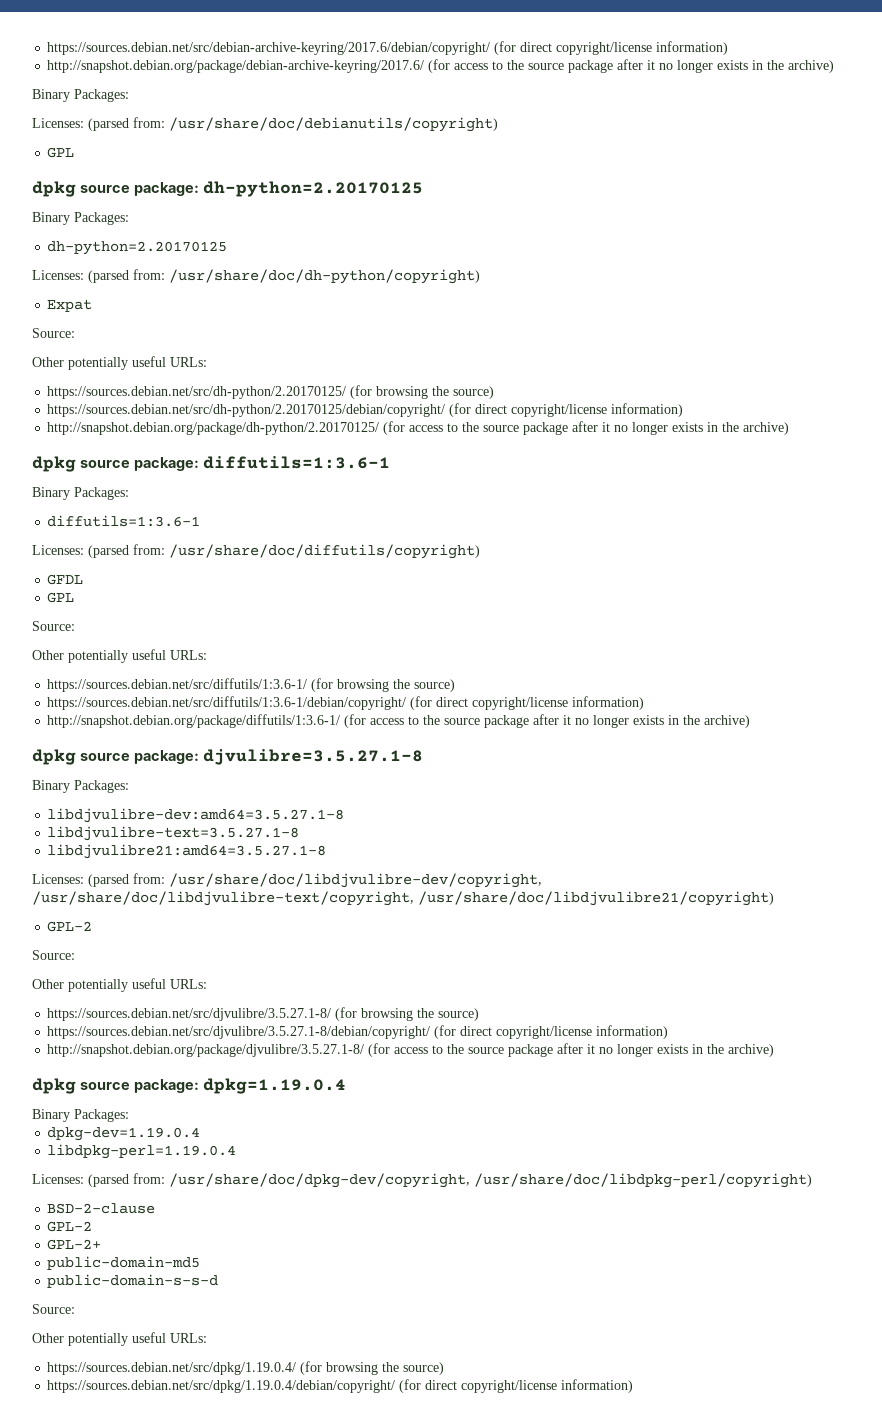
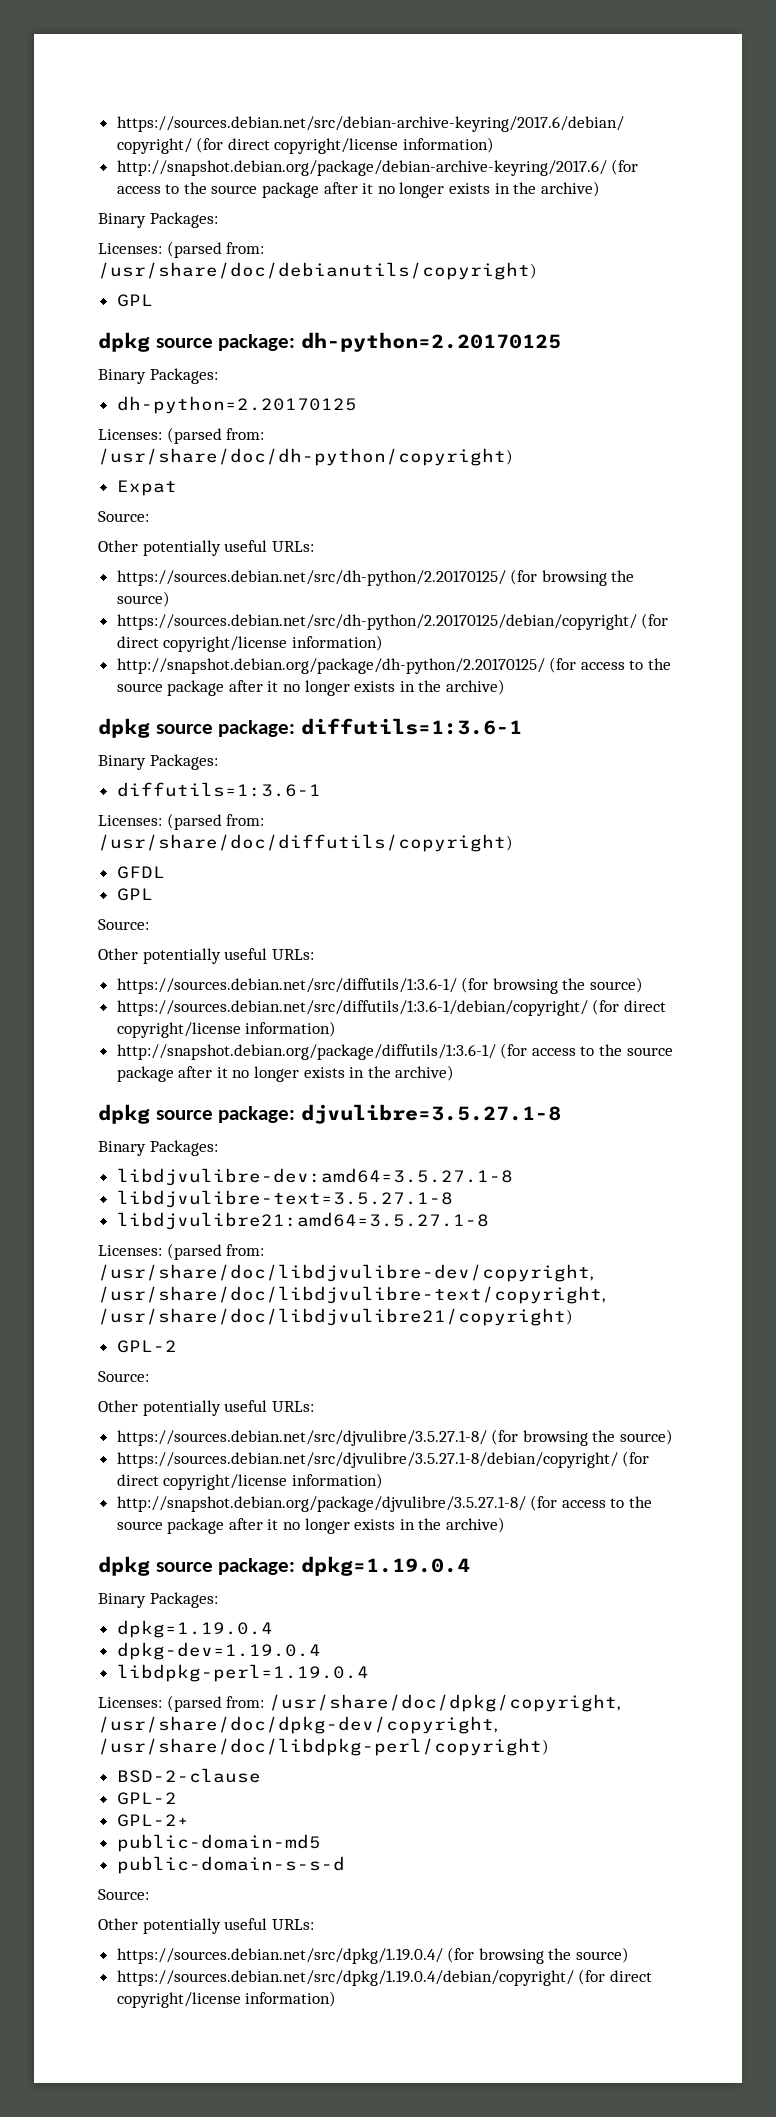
(129, 1115) none -> [116,1620,273,1638] // dpkg=1.19.0.4
(165, 1178) none -> [268,1694,620,1712] /usr/share/doc/dpkg/copyright,

